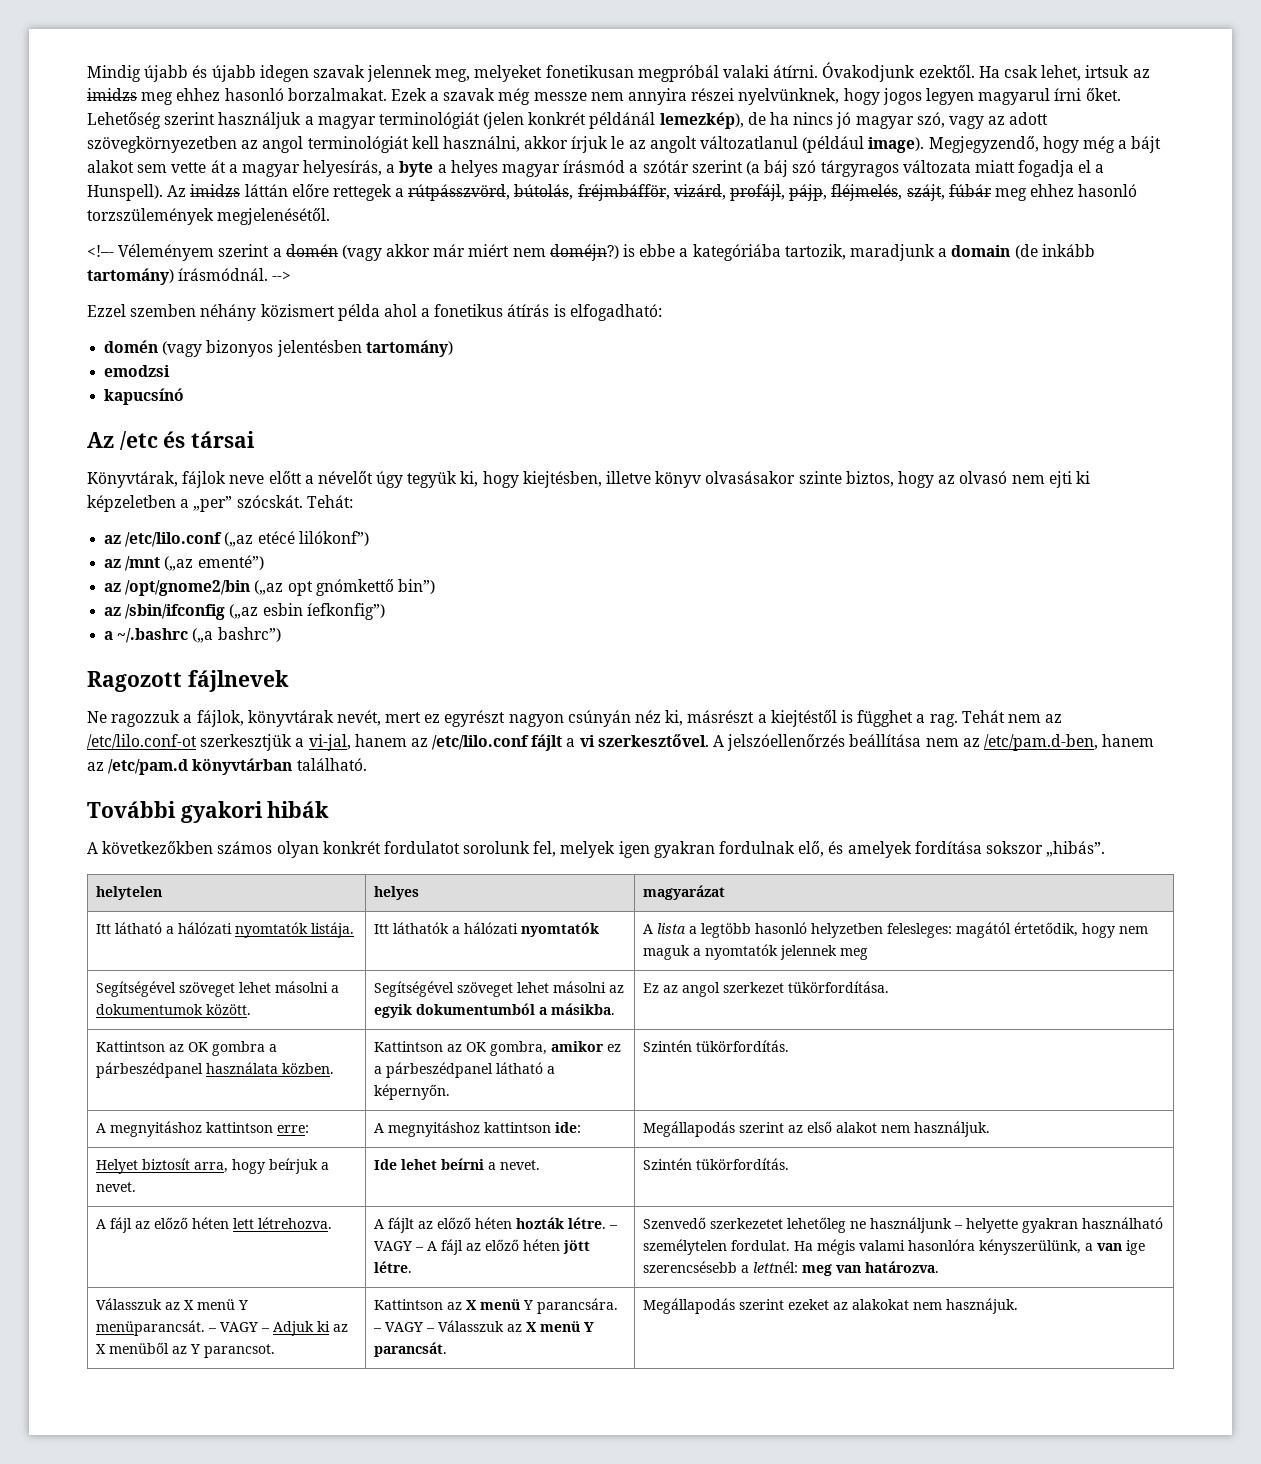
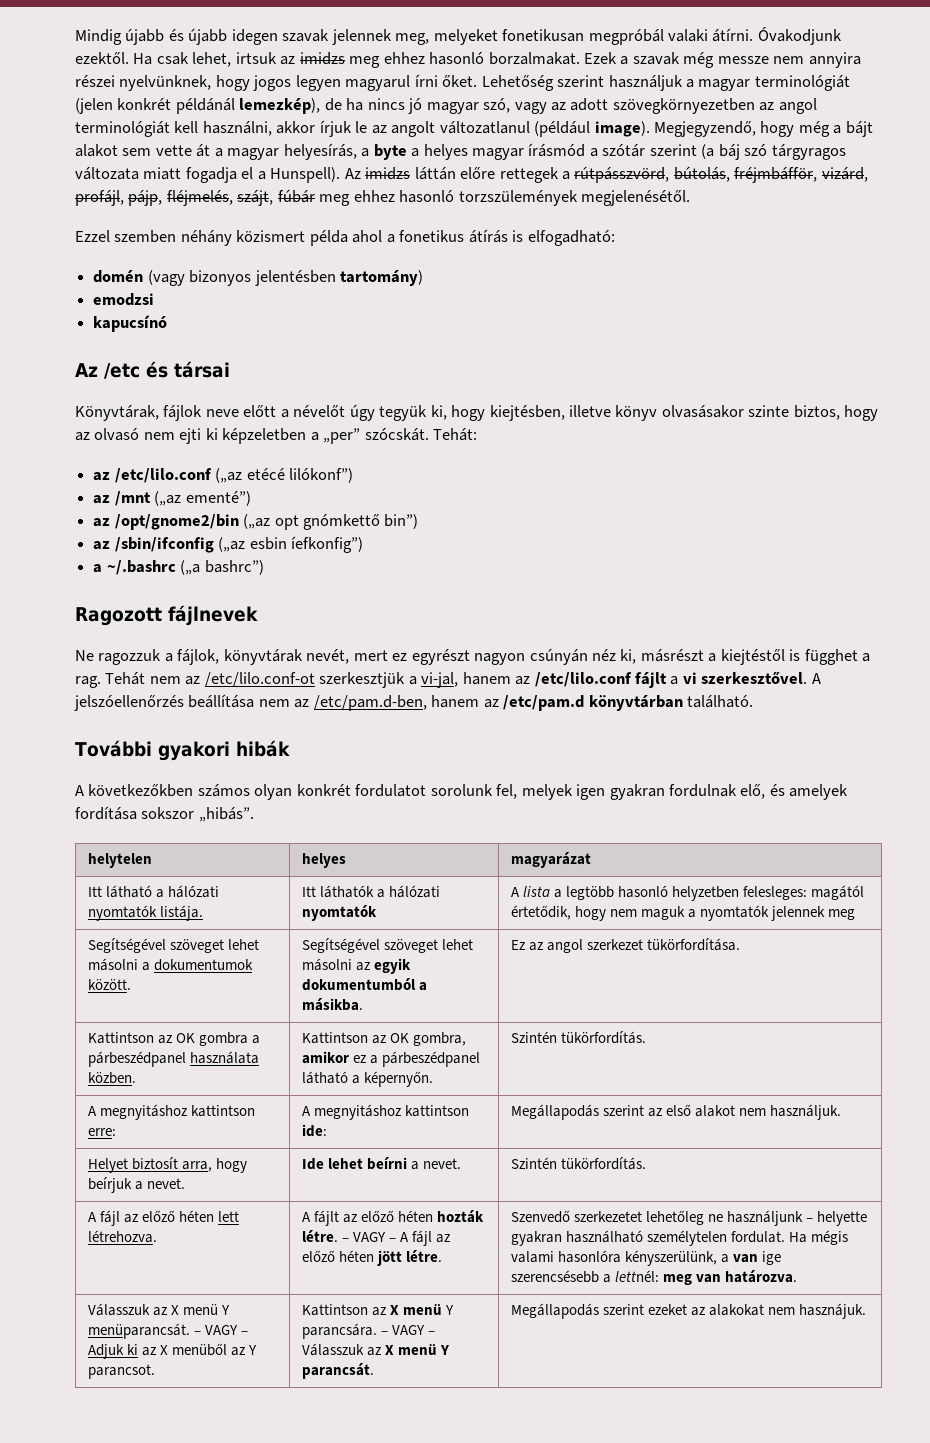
[87,244,1095,261] [87,268,292,285] // <!–- Véleményem szerint a domén (vagy akkor már miért nem doméjn?) is ebbe a kategóriába tartozik, maradjunk a domain (de inkább tartomány) írásmódnál. --> -> (691, 198) none

